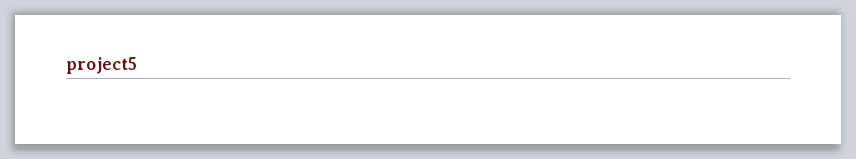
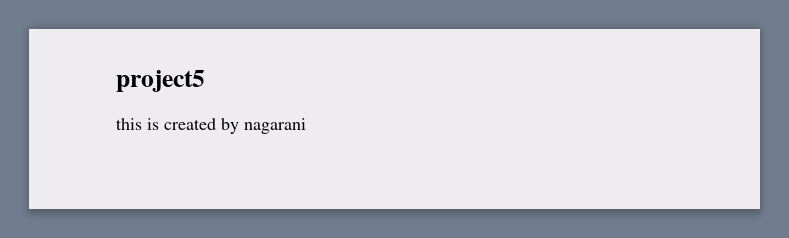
(137, 65) none -> [116,118,306,134] // this is created by nagarani

